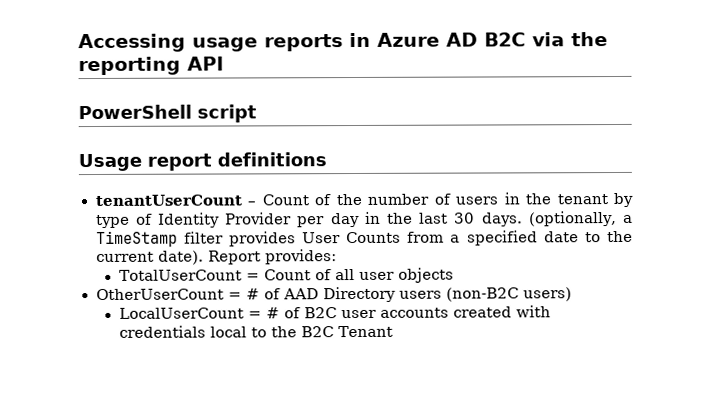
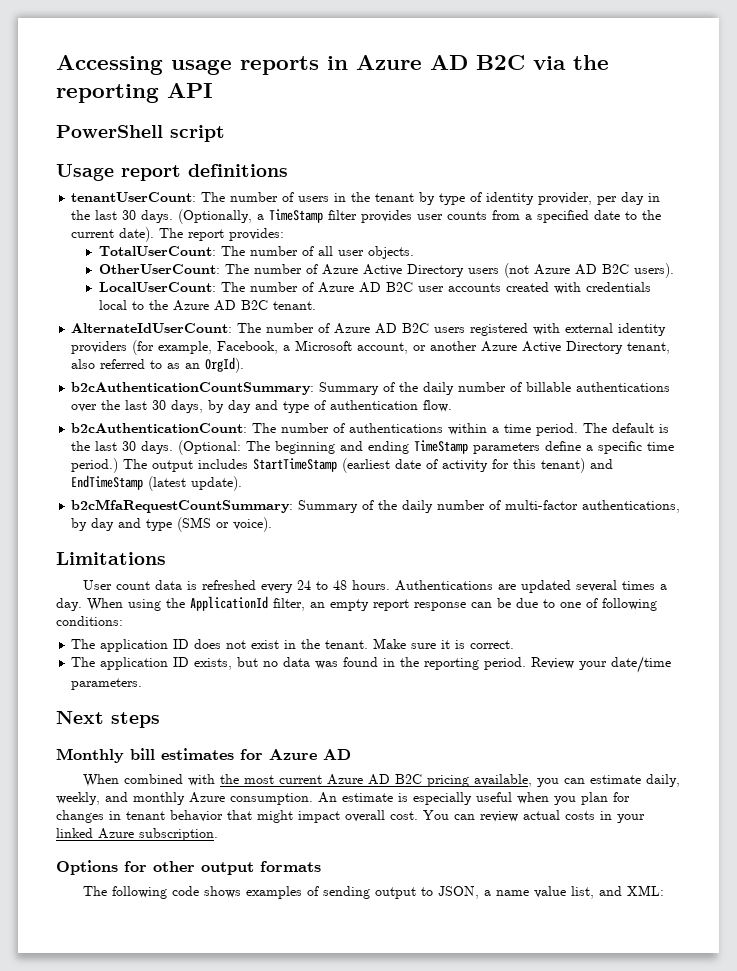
[94,193,363,207] tenantUserCount – Count of the -> [71,192,226,202] tenantUserCount: The
[157,212,293,228] Identity Provider -> [486,192,593,205] identity provider,
[528,210,617,227] (optionally, -> [178,209,253,224] (Optionally,
[301,231,402,244] User Counts -> [417,211,488,220] user counts
[207,250,261,265] Report -> [159,228,225,241] The report
[118,267,454,283] [95,286,572,303] [118,307,301,319] TotalUserCount = Count of all user objects // OtherUserCount = # of AAD Directory users (non-B2C users) // LocalUserCount = # of -> [98,246,414,259] [98,263,674,278] [98,282,381,293] TotalUserCount: The number of all user objects. // OtherUserCount: The number of Azure Active Directory users (not Azure AD B2C users). // LocalUserCount: The number of Azure AD
[300,325,393,338] B2C Tenant -> [172,300,316,311] [71,323,667,336] [71,340,671,355] [71,357,245,373] [71,382,671,395] [71,400,453,413] [71,423,670,436] [71,440,675,455] [71,458,614,473] [71,475,243,491] [71,499,681,513] [71,517,273,532] [56,552,166,565] [82,580,667,593] [56,596,657,611] [56,616,123,626] [71,638,515,652] [71,656,672,673] [71,678,143,690] [56,711,160,728] [56,748,351,763] [82,774,680,787] [56,792,630,805] [56,810,645,823] [56,828,218,841] [56,860,321,875] [82,885,664,899] Azure AD B2C tenant. // AlternateIdUserCount: The number of Azure AD B2C users registered with external identity providers (for example, Facebook, a Microsoft account, or another Azure Active Directory tenant, also referred to as an OrgId). // b2cAuthenticationCountSummary: Summary of the daily number of billable authentications over the last 30 days, by day and type of authentication flow. // b2cAuthenticationCount: The number of authentications within a time period. The default is the last 30 days. (Optional: The beginning and ending TimeStamp parameters define a specific time period.) The output includes StartTimeStamp (earliest date of activity for this tenant) and EndTimeStamp (latest update). // b2cMfaRequestCountSummary: Summary of the daily number of multi-factor authentications, by day and type (SMS or voice). // Limitations // User count data is refreshed every 24 to 48 hours. Authentications are updated several times a day. When using the ApplicationId filter, an empty report response can be due to one of following conditions: // The application ID does not exist in the tenant. Make sure it is correct. // The application ID exists, but no data was found in the reporting period. Review your date/time parameters. // Next steps // Monthly bill estimates for Azure AD // When combined with the most current Azure AD B2C pricing available, you can estimate daily, weekly, and monthly Azure consumption. An estimate is especially useful when you plan for changes in tenant behavior that might impact overall cost. You can review actual costs in your linked Azure subscription. // Options for other output formats // The following code shows examples of sending output to JSON, a name value list, and XML:

